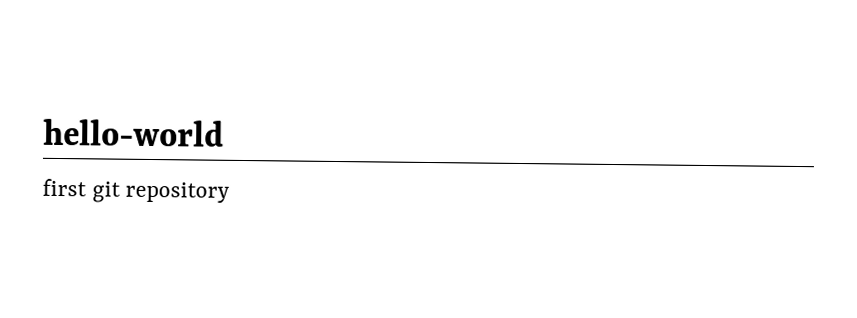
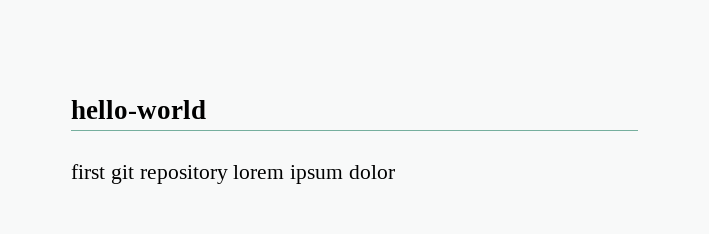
(231, 192) none -> [233,165,396,184] lorem ipsum dolor

